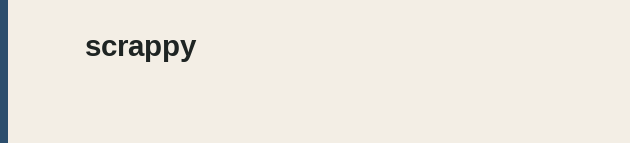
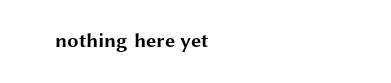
[85,40,197,62] scrappy -> [55,33,209,52] nothing here yet

